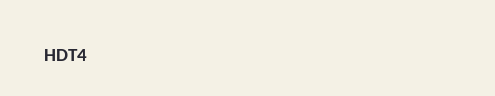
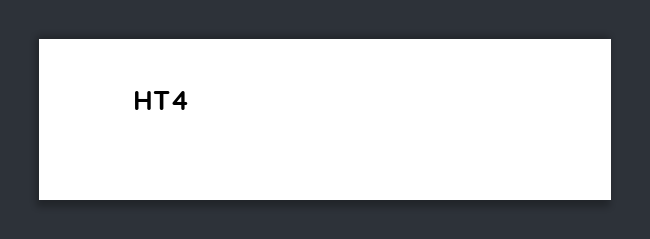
[44,49,87,61] HDT4 -> [133,91,189,110] HT4

